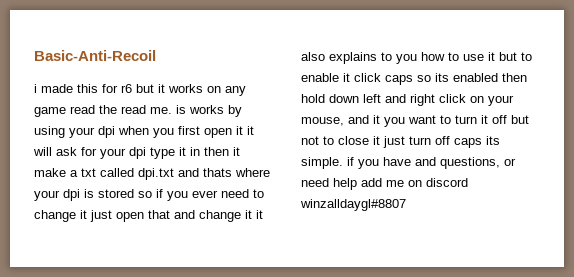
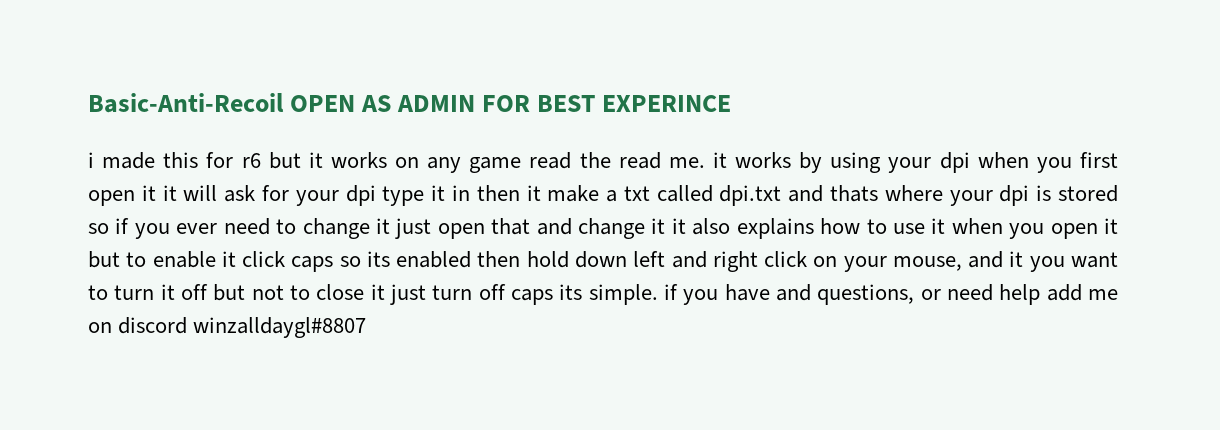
(156, 55) none -> [290,95,732,112] OPEN AS ADMIN FOR BEST EXPERINCE
[176,105,186,114] is -> [712,152,727,168] it
[381,52,417,64] to you -> (814, 228) none
(495, 56) none -> [951,218,1118,239] when you open it

